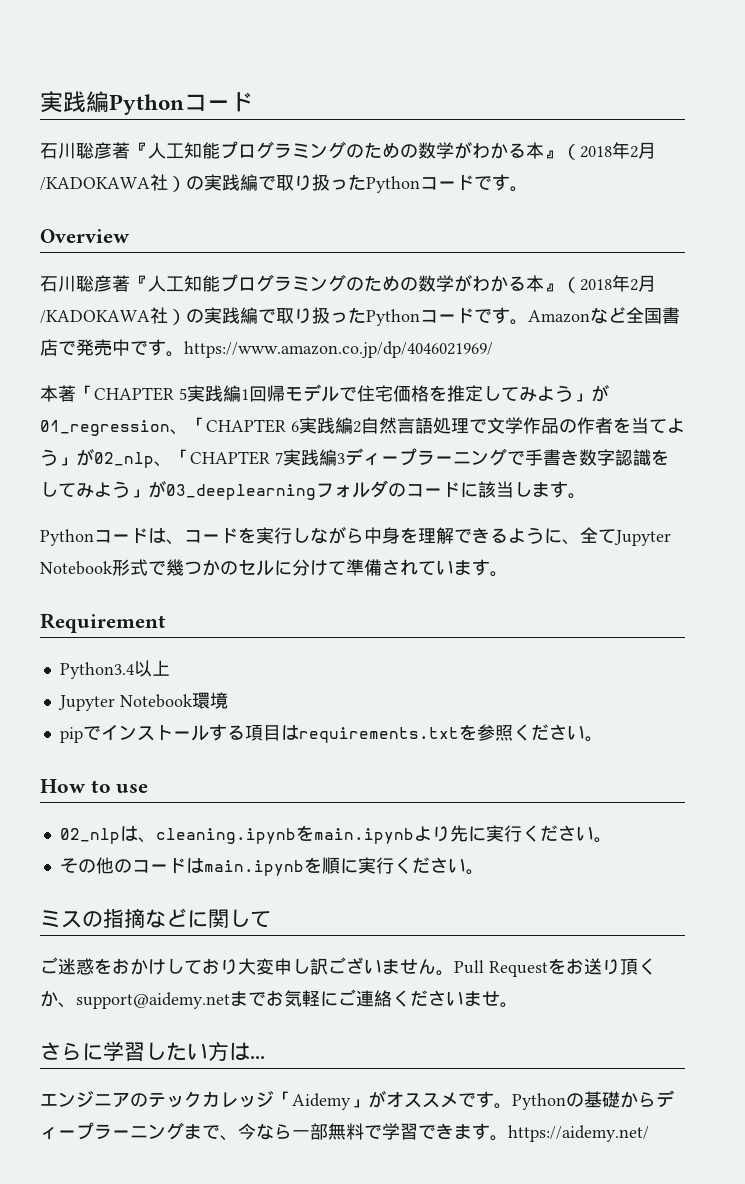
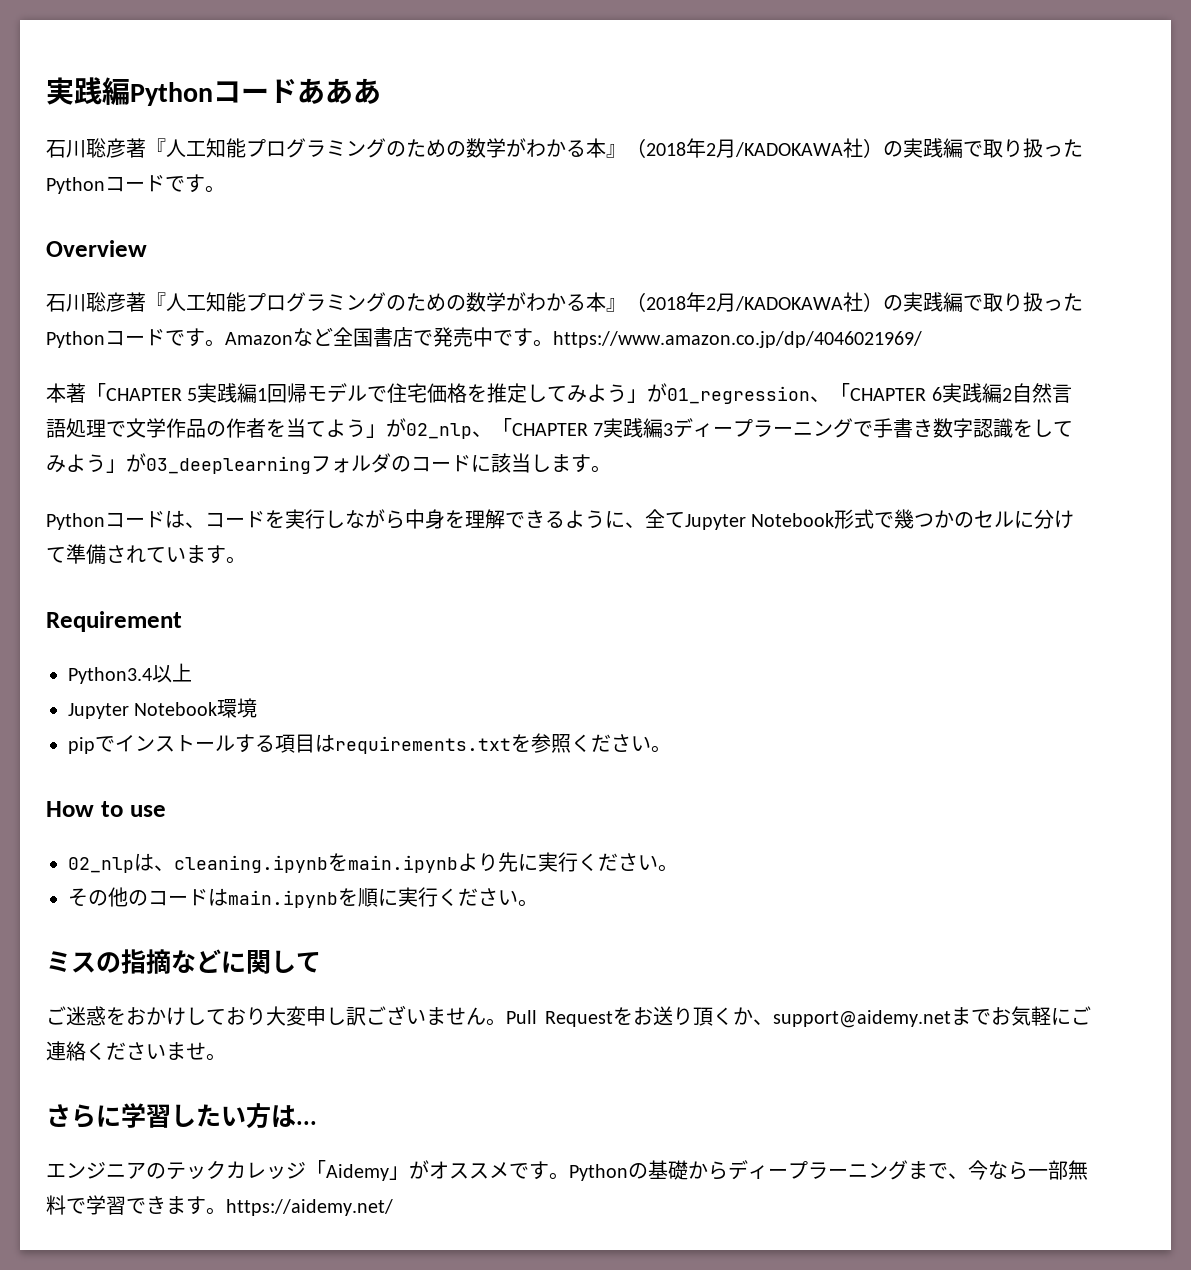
(253, 102) none -> [297,78,381,104] あああ

